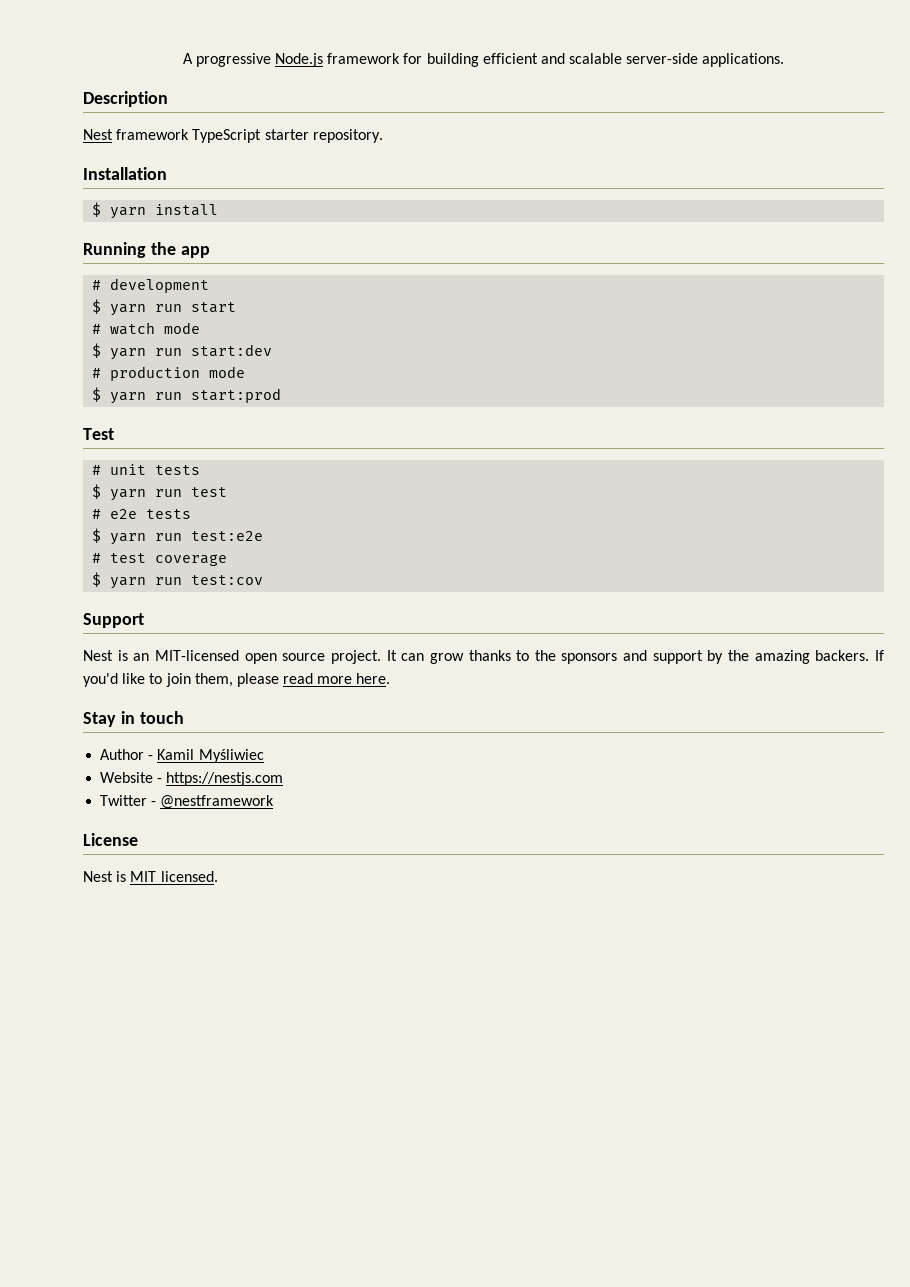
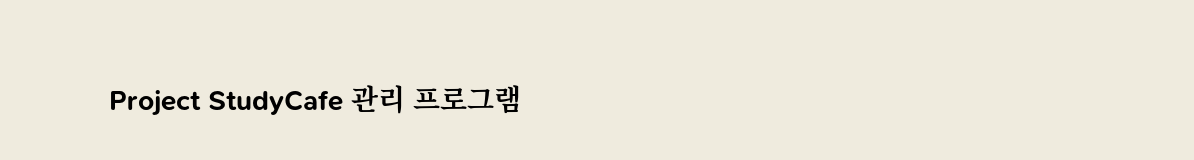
[182,53,785,67] [83,91,168,107] [83,129,383,143] [83,167,167,180] [92,202,219,219] [83,242,210,258] [92,278,210,293] [92,299,237,316] [92,322,201,335] [92,343,273,360] [92,366,246,381] [92,387,282,404] [83,428,114,440] [92,464,201,475] [92,484,228,501] [92,509,192,519] [92,528,264,545] [92,553,228,566] [92,572,264,589] [83,613,144,628] [83,650,884,664] [83,673,391,687] [83,711,184,727] [100,749,264,763] [100,772,284,786] [100,795,275,809] [83,833,138,846] [83,871,218,882] A progressive Node.js framework for building efficient and scalable server-side applications. // Description // Nest framework TypeScript starter repository. // Installation // $ yarn install // Running the app // # development // $ yarn run start // # watch mode // $ yarn run start:dev // # production mode // $ yarn run start:prod // Test // # unit tests // $ yarn run test // # e2e tests // $ yarn run test:e2e // # test coverage // $ yarn run test:cov // Support // Nest is an MIT-licensed open source project. It can grow thanks to the sponsors and support by the amazing backers. If you'd like to join them, please read more here. // Stay in touch // Author - Kamil Myśliwiec // Website - https://nestjs.com // Twitter - @nestframework // License // Nest is MIT licensed. -> [109,85,521,116] Project StudyCafe 관리 프로그램

